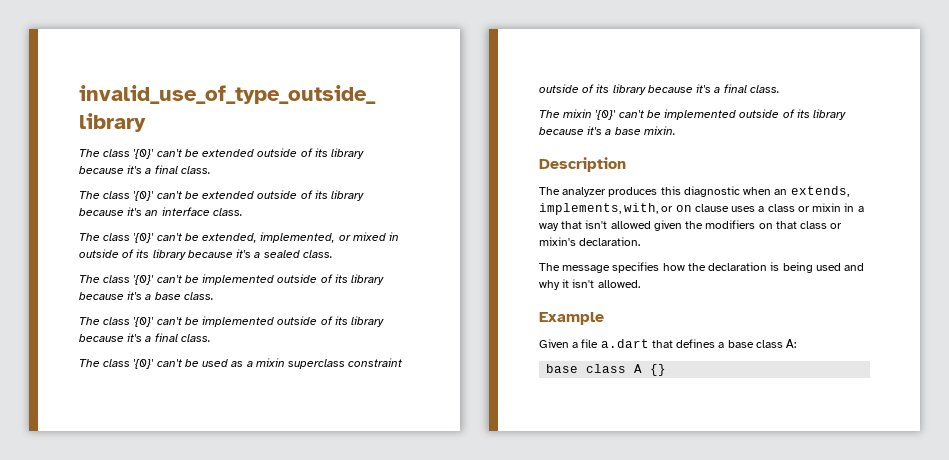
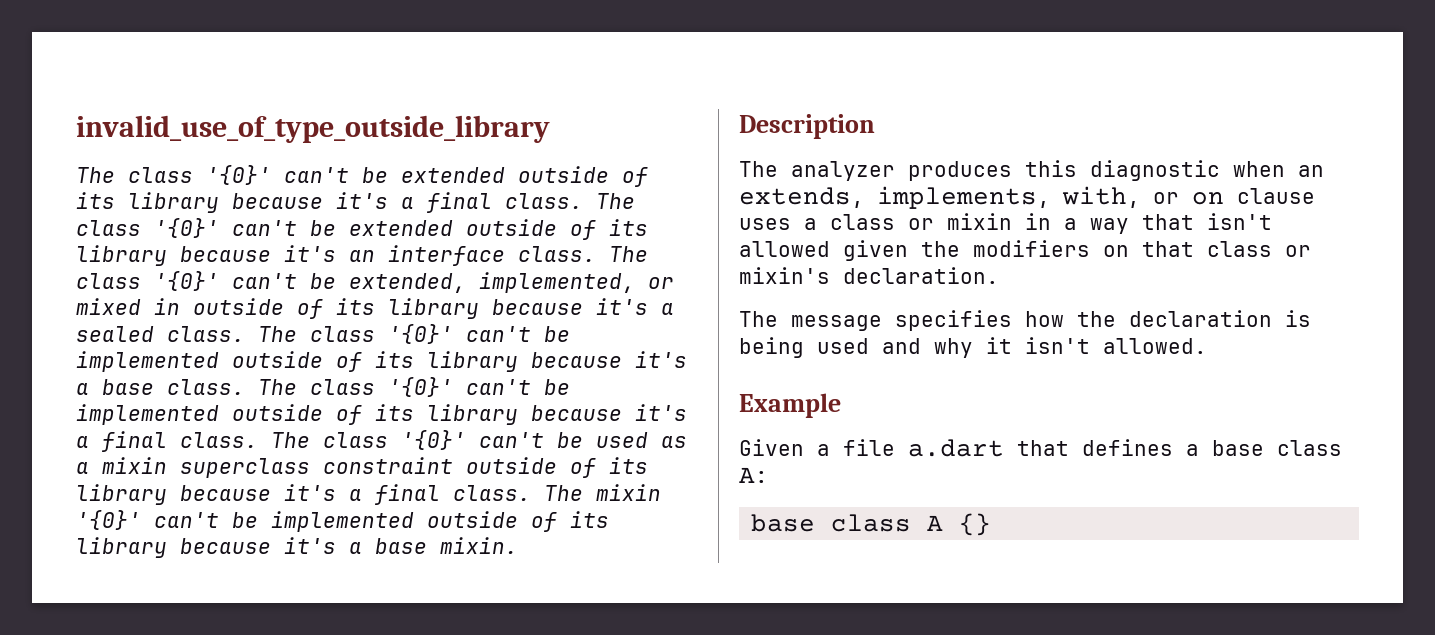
(211, 170) // -> (583, 201) none
(243, 212) // -> (596, 254) none
(333, 254) // -> (245, 334) none
(214, 296) // -> (245, 387) none
(211, 338) // -> (258, 440) none
(780, 89) // -> (531, 493) none

